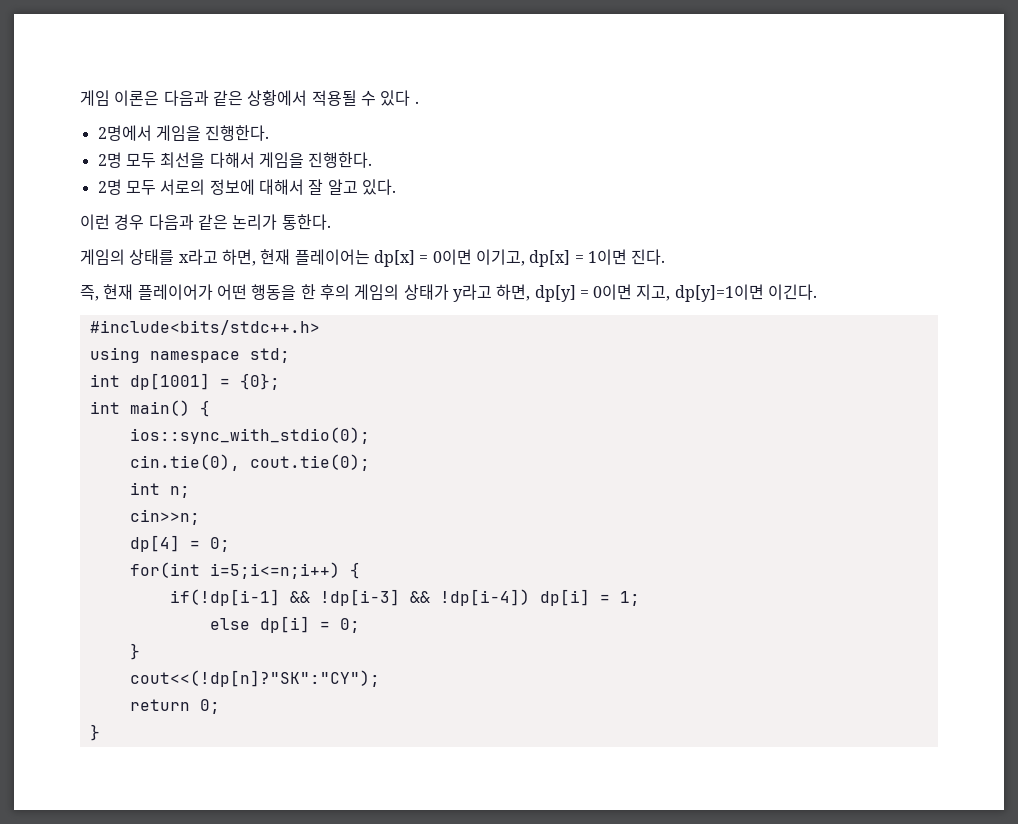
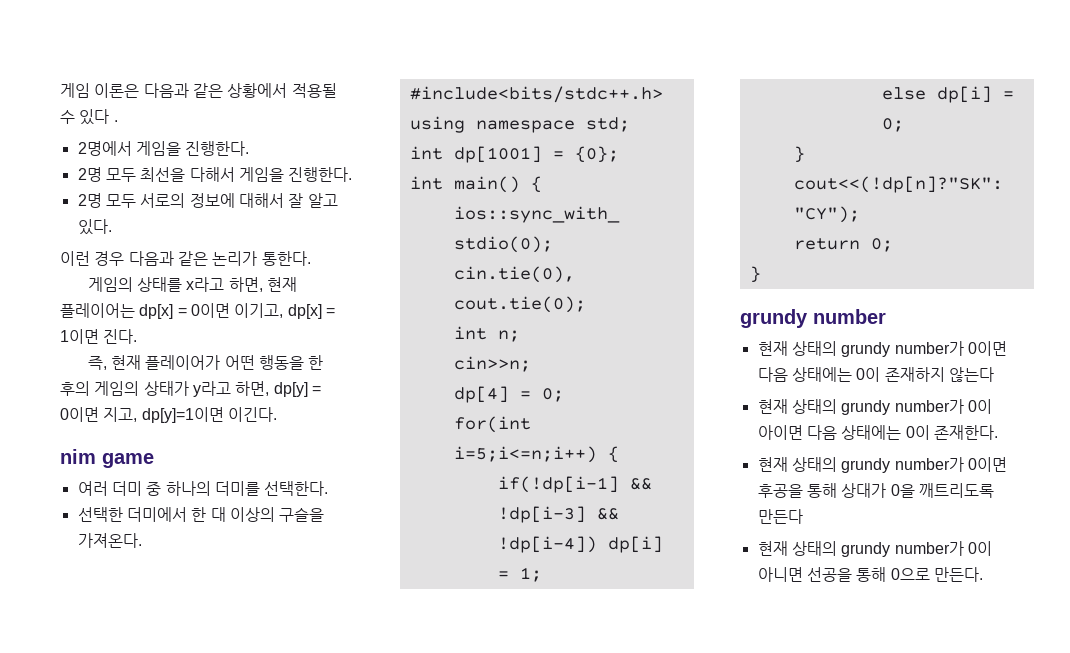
(818, 292) none -> [60,449,154,468] [77,481,329,496] [77,507,325,522] [77,533,142,548] // nim game // 여러 더미 중 하나의 더미를 선택한다. // 선택한 더미에서 한 대 이상의 구슬을 가져온다.
(100, 732) none -> [740,309,886,328] [757,341,1007,357] [757,367,994,382] [757,399,992,415] [757,425,998,440] [757,457,1007,473] [757,483,994,498] [757,509,803,524] [757,541,992,557] [757,567,983,582] // grundy number // 현재 상태의 grundy number가 0이면 다음 상태에는 0이 존재하지 않는다 // 현재 상태의 grundy number가 0이 아이면 다음 상태에는 0이 존재한다. // 현재 상태의 grundy number가 0이면 후공을 통해 상대가 0을 깨트리도록 만든다 // 현재 상태의 grundy number가 0이 아니면 선공을 통해 0으로 만든다.

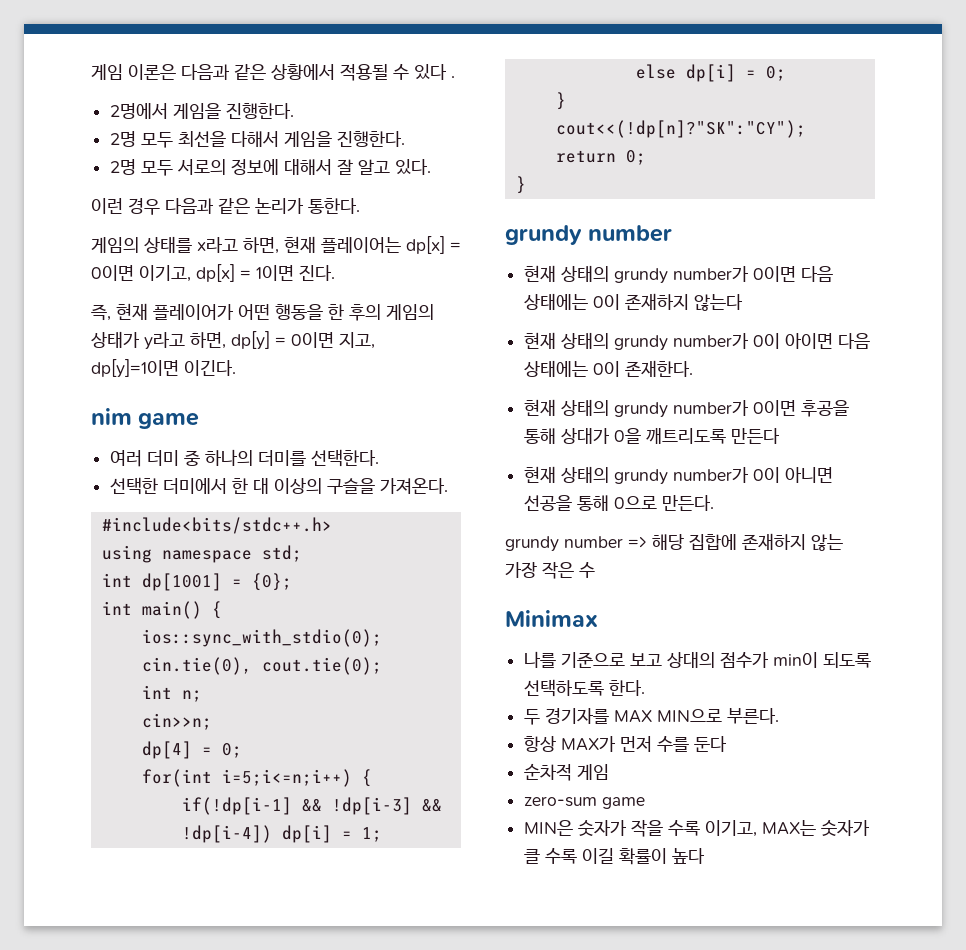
(983, 574) none -> [505,533,843,552] [505,561,595,579] [505,610,598,627] [524,651,872,668] [524,679,646,697] [524,708,780,725] [524,736,728,752] [524,763,610,781] [524,796,646,809] [524,819,871,837] [524,848,706,865] // grundy number => 해당 집합에 존재하지 않는 가장 작은 수 // Minimax // 나를 기준으로 보고 상대의 점수가 min이 되도록 선택하도록 한다. // 두 경기자를 MAX MIN으로 부른다. // 항상 MAX가 먼저 수를 둔다 // 순차적 게임 // zero-sum game // MIN은 숫자가 작을 수록 이기고, MAX는 숫자가 클 수록 이길 확률이 높다

